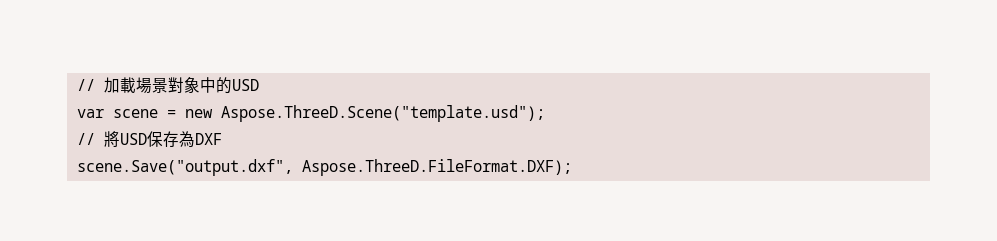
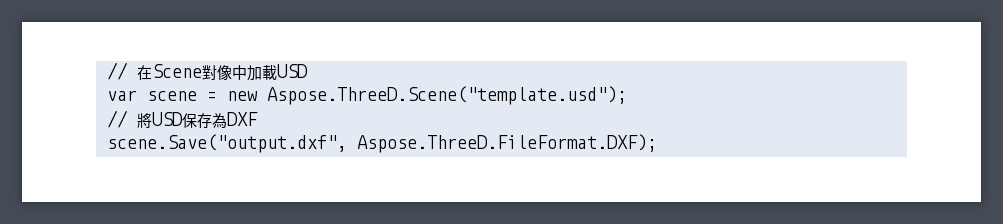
[77,77,233,94] // 加載場景對象中的 -> [107,62,278,81] // 在Scene對像中加載

